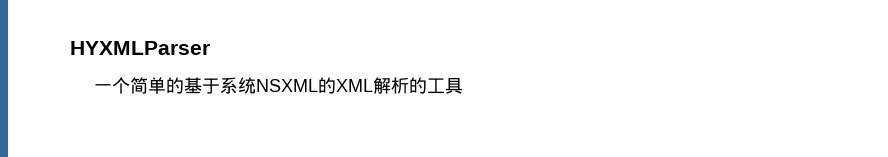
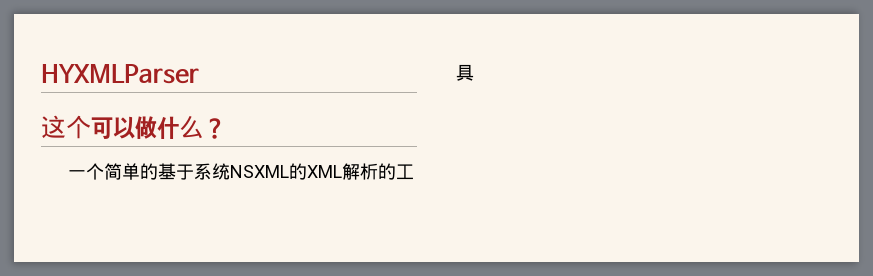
(210, 48) none -> [41,115,226,139] // 这个可以做什么？

